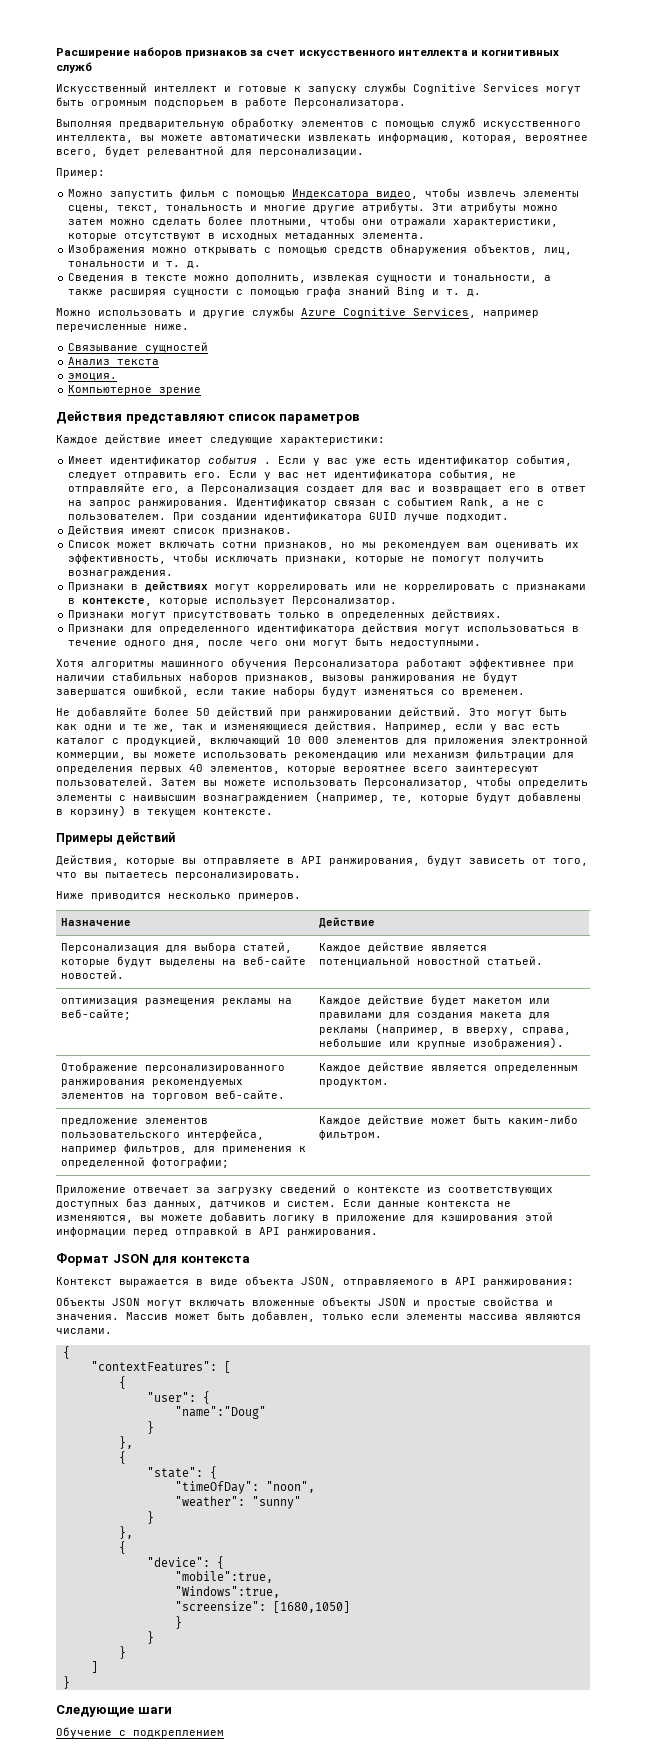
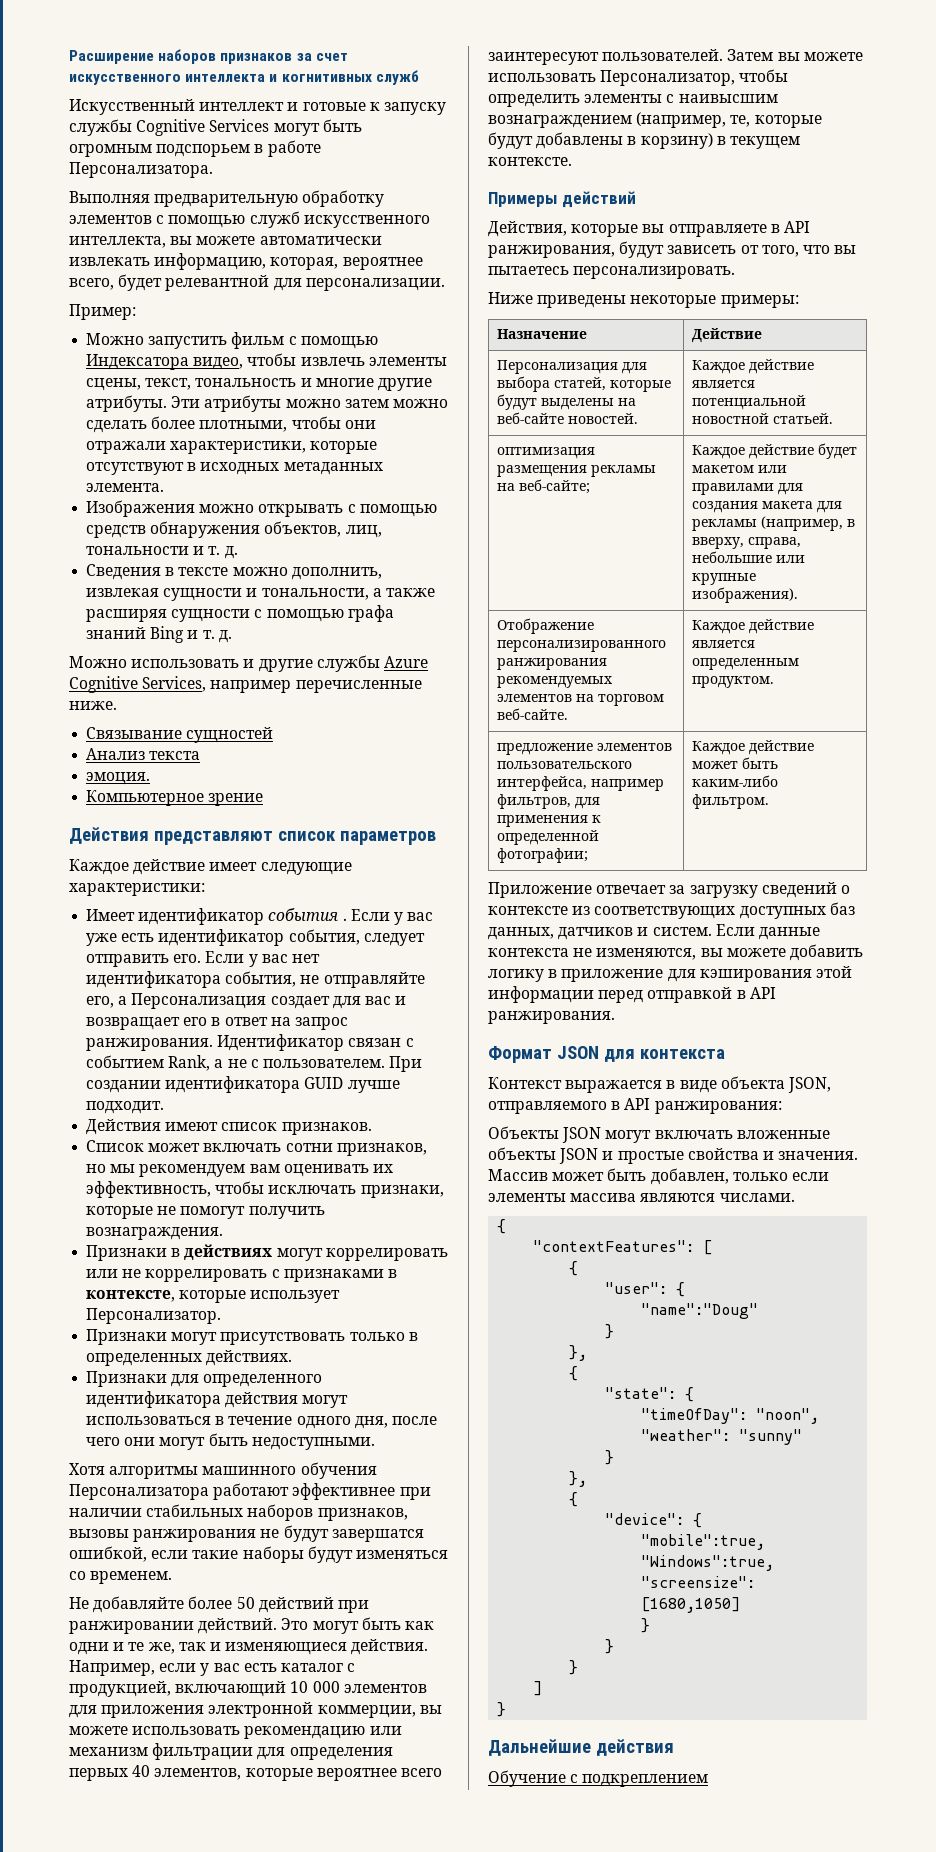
[91,893,301,901] приводится несколько примеров. -> [537,295,799,308] приведены некоторые примеры:
[56,1705,172,1717] Следующие шаги -> [488,1739,674,1756] Дальнейшие действия

